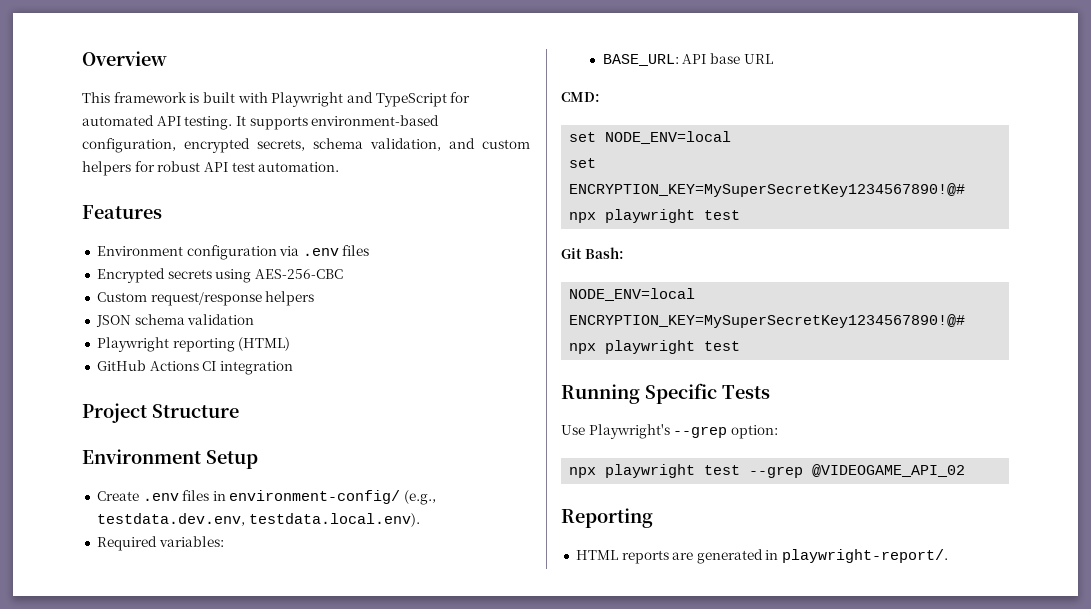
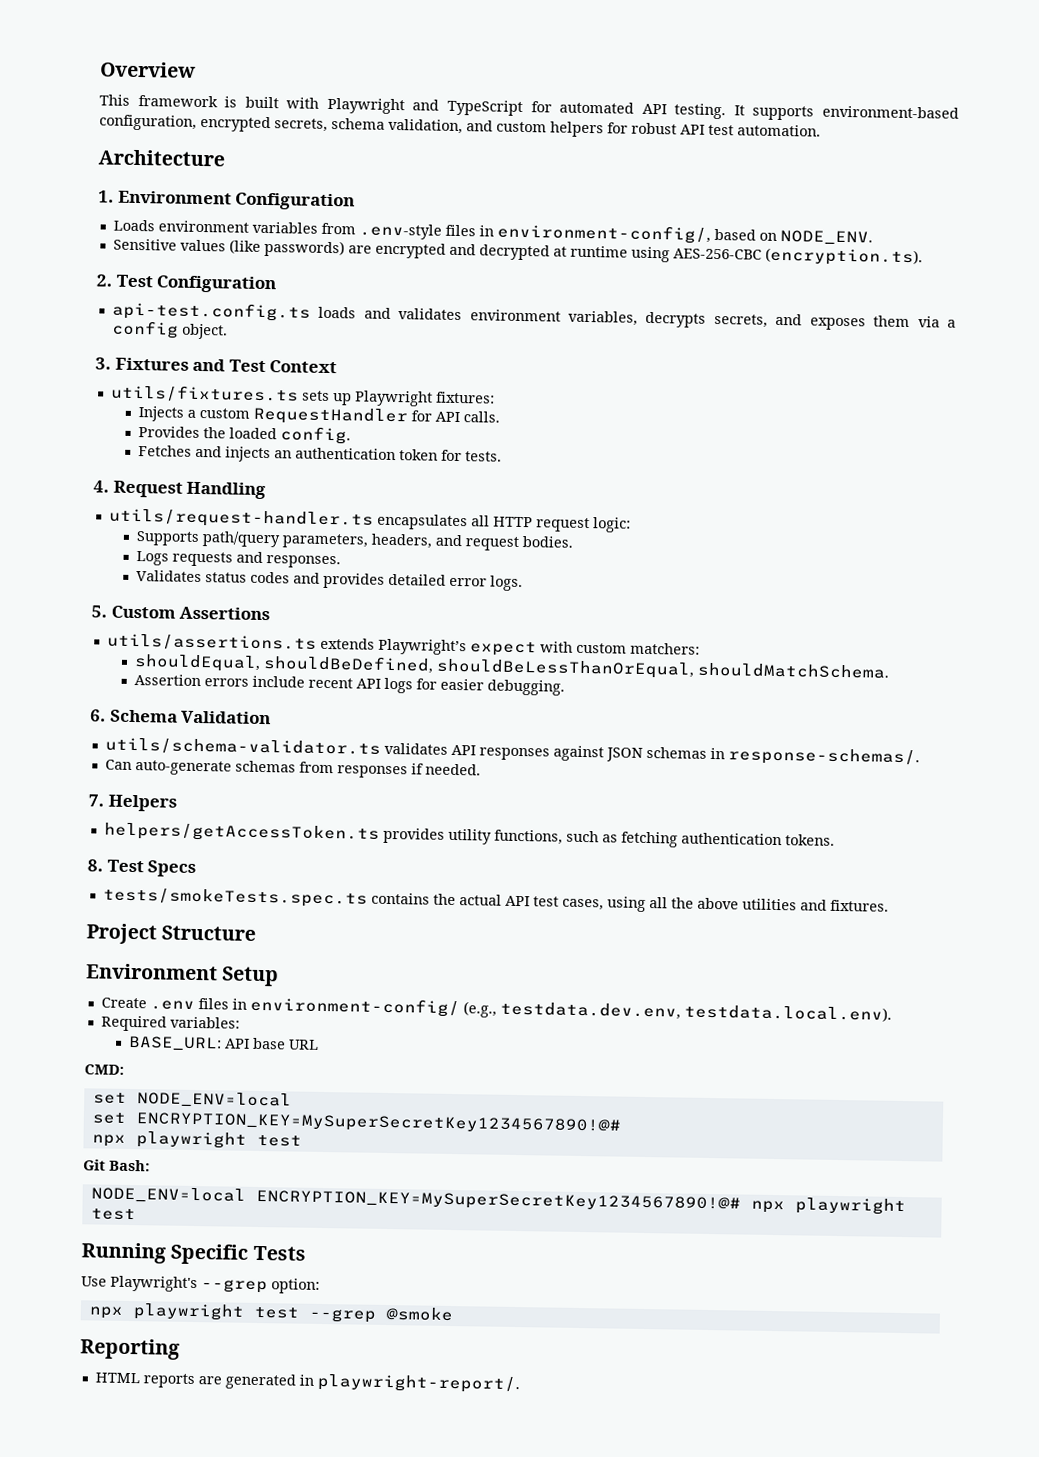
[82,205,162,219] [96,245,370,260] [96,268,343,283] [96,291,315,306] [95,314,255,327] [96,337,291,352] [96,360,293,375] Features // Environment configuration via .env files // Encrypted secrets using AES-256-CBC // Custom request/response helpers // JSON schema validation // Playwright reporting (HTML) // GitHub Actions CI integration -> [98,149,225,167] [98,190,356,211] [112,219,873,246] [112,238,923,267] [96,274,277,294] [111,301,957,331] [111,320,228,340] [95,357,338,374] [110,384,495,407] [138,406,501,426] [138,426,352,445] [138,445,503,463] [93,480,267,500] [108,508,631,533] [136,531,574,551] [136,551,342,569] [136,570,524,592] [91,605,271,621] [106,633,700,657] [134,654,891,679] [134,674,566,696] [90,709,272,725] [104,737,920,767] [104,759,481,779] [88,794,177,812] [103,822,835,848] [87,859,197,878] [102,887,889,912] Architecture // 1. Environment Configuration // Loads environment variables from .env-style files in environment-config/, based on NODE_ENV. // Sensitive values (like passwords) are encrypted and decrypted at runtime using AES-256-CBC (encryption.ts). // 2. Test Configuration // api-test.config.ts loads and validates environment variables, decrypts secrets, and exposes them via a config object. // 3. Fixtures and Test Context // utils/fixtures.ts sets up Playwright fixtures: // Injects a custom RequestHandler for API calls. // Provides the loaded config. // Fetches and injects an authentication token for tests. // 4. Request Handling // utils/request-handler.ts encapsulates all HTTP request logic: // Supports path/query parameters, headers, and request bodies. // Logs requests and responses. // Validates status codes and provides detailed error logs. // 5. Custom Assertions // utils/assertions.ts extends Playwright’s expect with custom matchers: // shouldEqual, shouldBeDefined, shouldBeLessThanOrEqual, shouldMatchSchema. // Assertion errors include recent API logs for easier debugging. // 6. Schema Validation // utils/schema-validator.ts validates API responses against JSON schemas in response-schemas/. // Can auto-generate schemas from responses if needed. // 7. Helpers // helpers/getAccessToken.ts provides utility functions, such as fetching authentication tokens. // 8. Test Specs // tests/smokeTests.spec.ts contains the actual API test cases, using all the above utilities and fixtures.
[812,464,966,477] @VIDEOGAME_API_02 -> [385,1306,453,1322] @smoke

